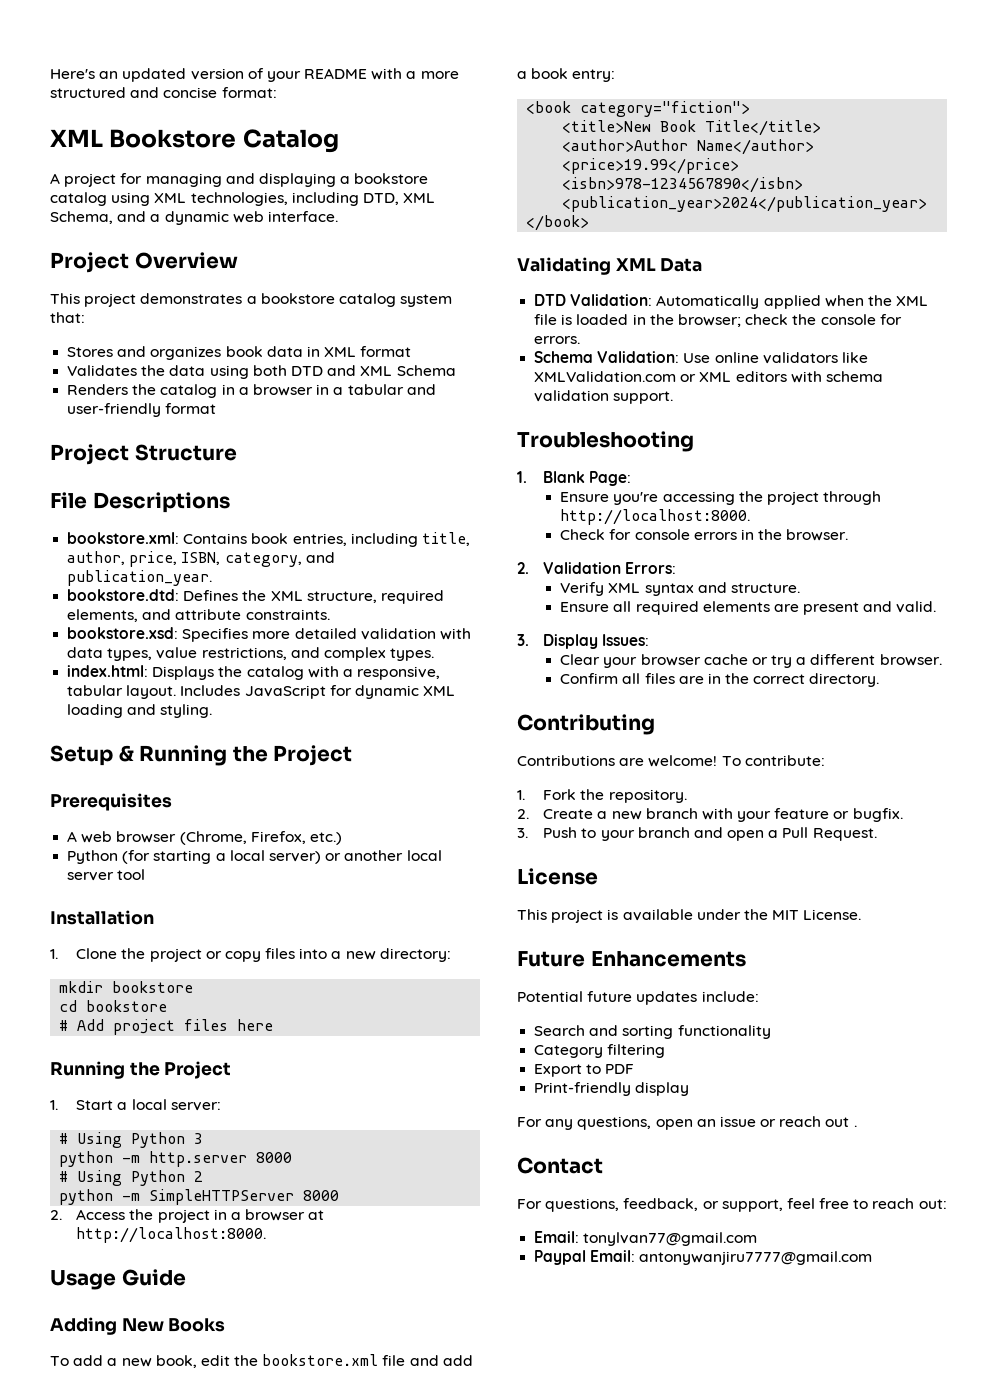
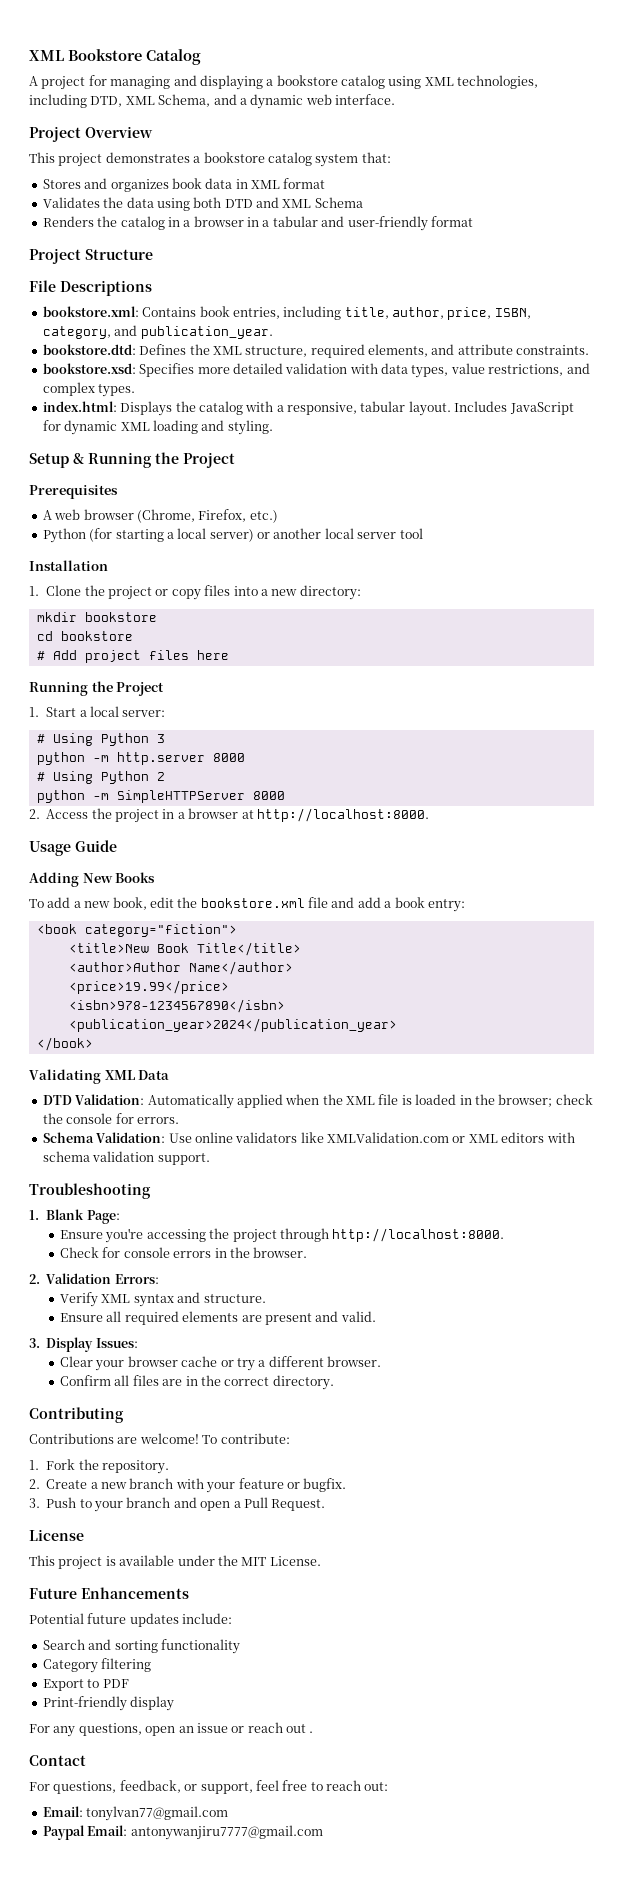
[50,68,459,82] [50,87,277,98] Here's an updated version of your README with a more structured and concise format: // -> (29, 55) none

